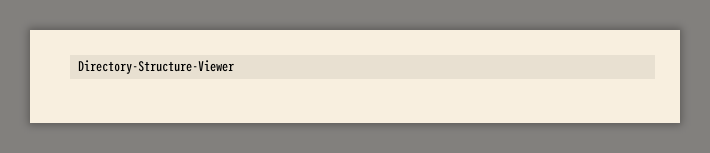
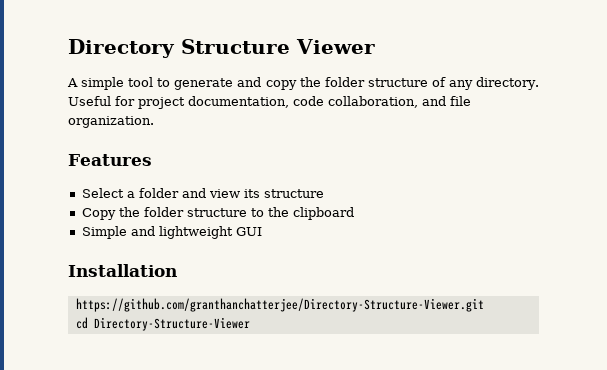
(78, 67) none -> [68,39,375,58] [67,77,540,90] [68,96,471,109] [68,116,154,128] [68,154,152,166] [81,188,324,198] [81,207,354,220] [81,226,262,239] [68,264,177,277] [75,298,484,312] [75,317,88,329] Directory Structure Viewer // A simple tool to generate and copy the folder structure of any directory. Useful for project documentation, code collaboration, and file organization. // Features // Select a folder and view its structure // Copy the folder structure to the clipboard // Simple and lightweight GUI // Installation // https://github.com/granthanchatterjee/Directory-Structure-Viewer.git // cd

